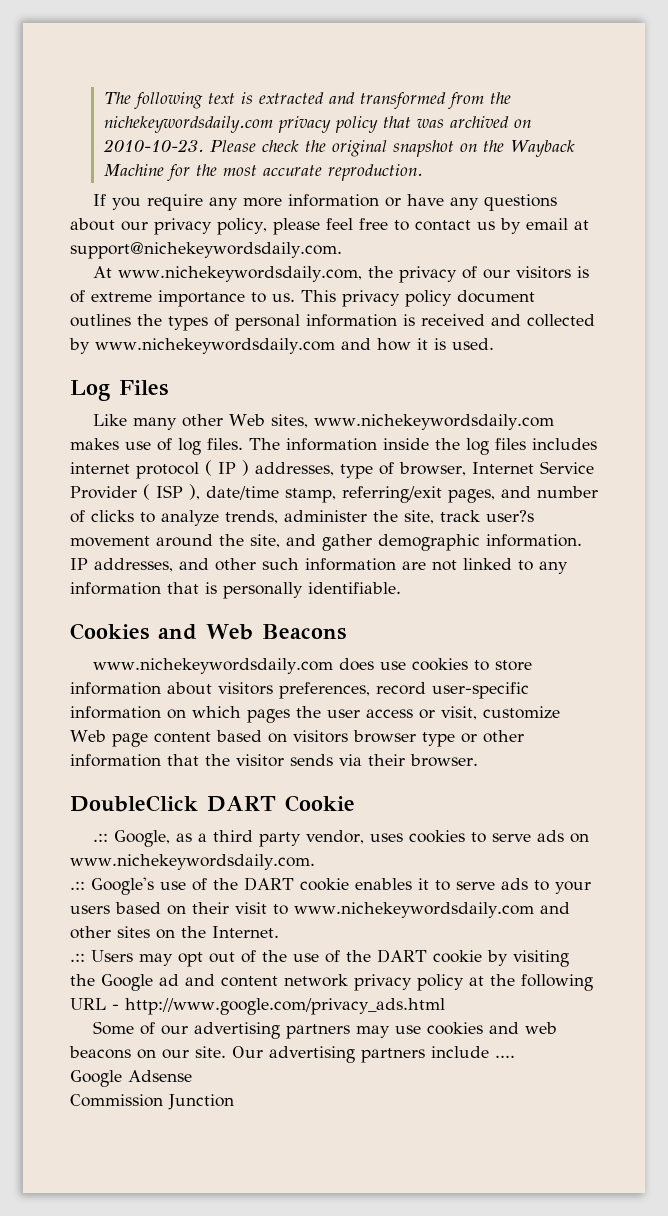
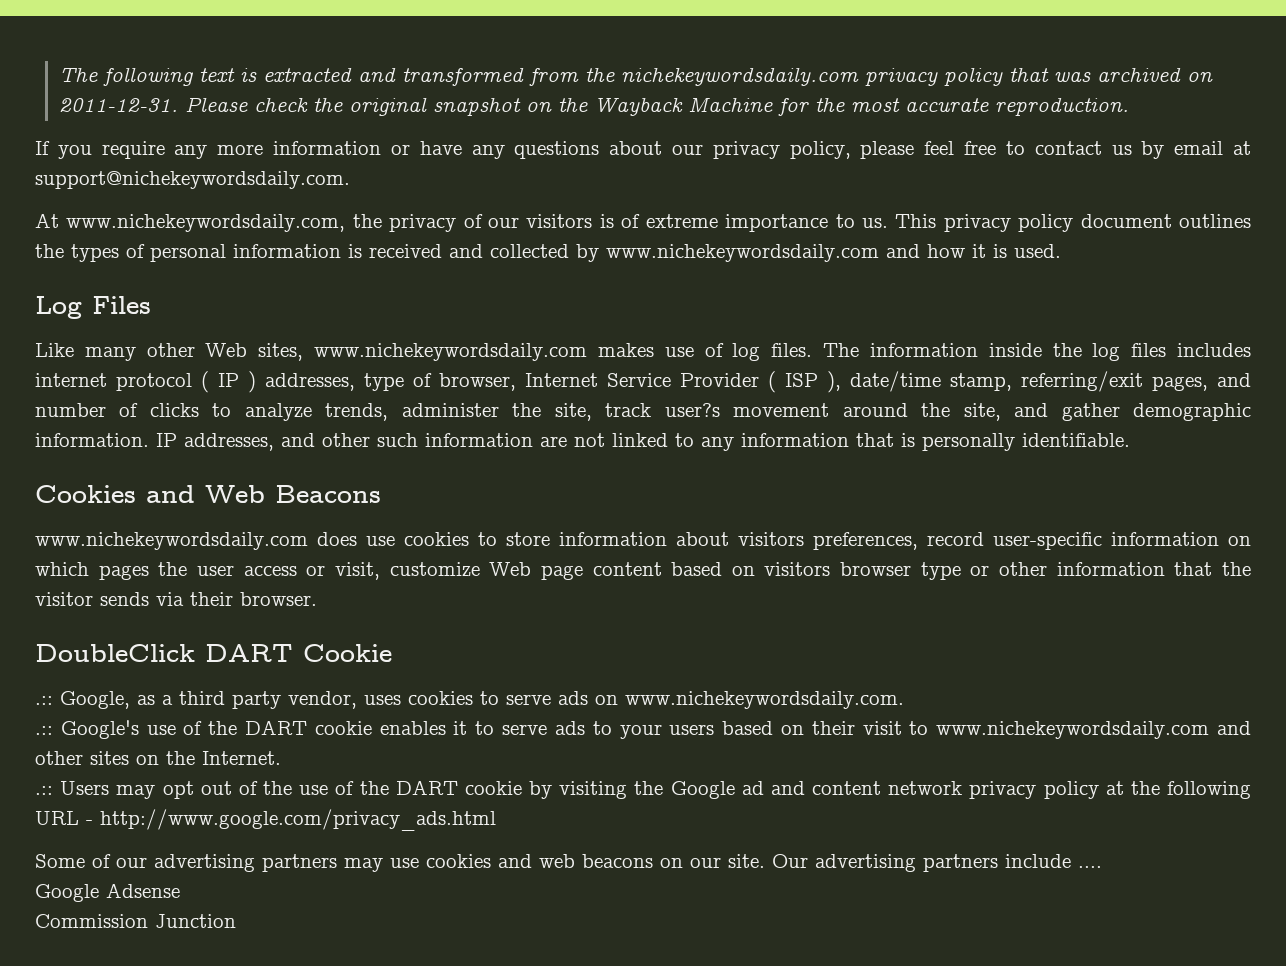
[102,139,204,152] 2010-10-23. -> [59,98,179,112] 2011-12-31.

